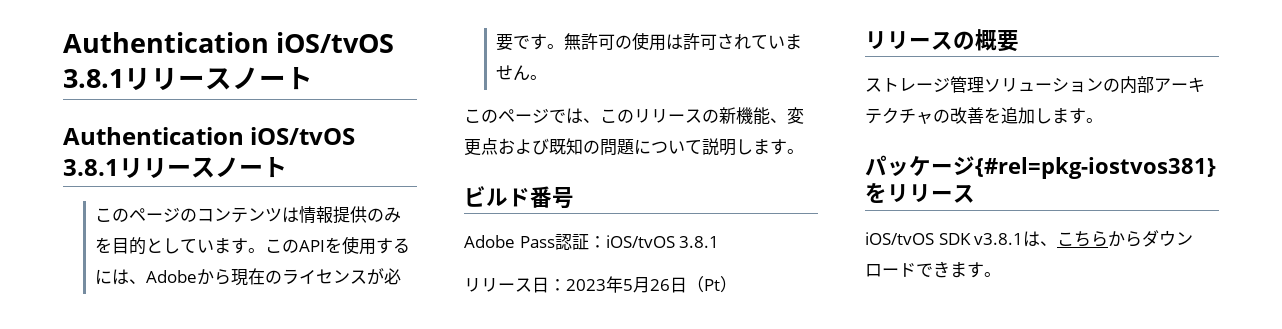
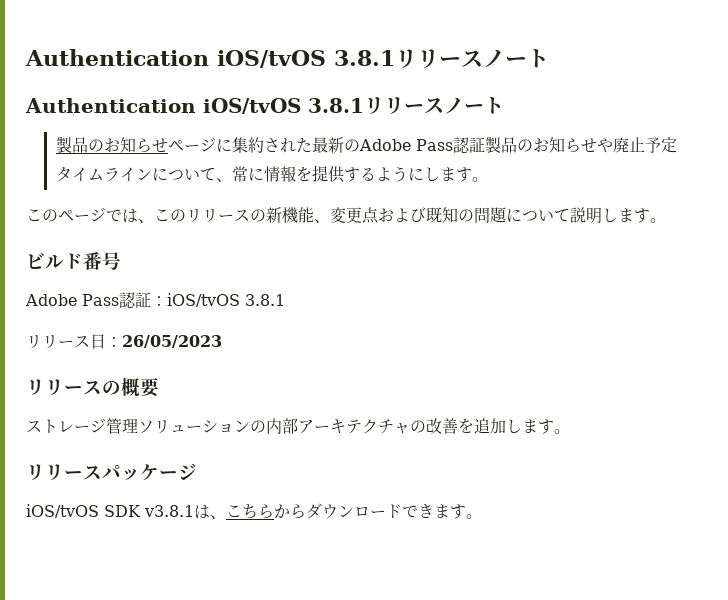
[95,206,402,224] [95,236,411,255] [95,268,402,286] [496,32,803,51] [496,65,531,81] このページのコンテンツは情報提供のみを目的としています。このAPIを使用するには、Adobeから現在のライセンスが必要です。無許可の使用は許可されていません -> [55,136,677,153] [55,165,472,183] 製品のお知らせページに集約された最新のAdobe Pass認証製品のお知らせや廃止予定タイムラインについて、常に情報を提供するようにします
[566,276,737,293] 2023年5月26日（Pt） -> [122,335,222,348] 26/05/2023
(1103, 120) none -> [26,464,102,480] リリース
[975,157,1216,179] [865,183,975,203] {#rel=pkg-iostvos381}をリリース -> (197, 471) none

